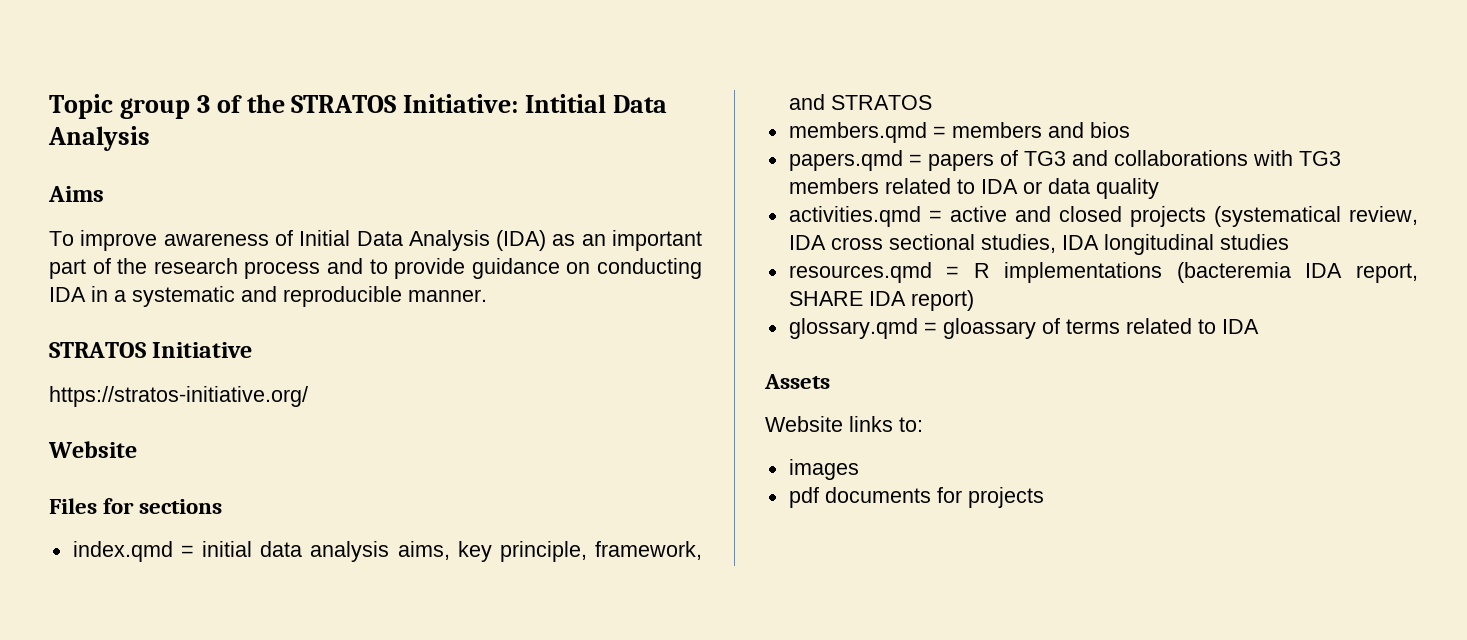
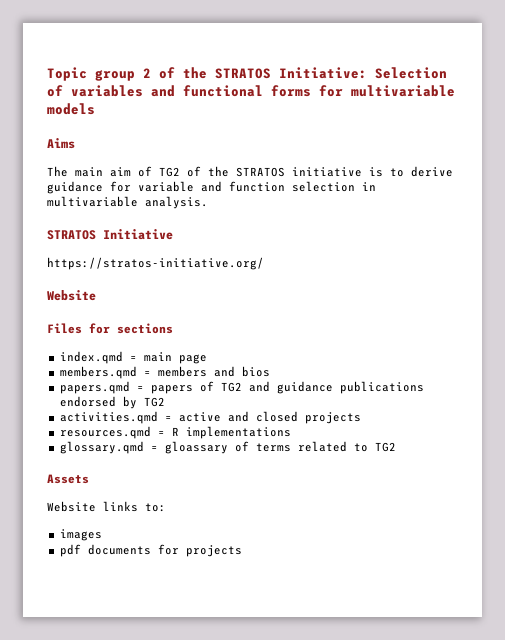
[196,95,210,113] 3 -> [143,68,151,78] 2
[525,94,668,113] [48,126,150,151] [48,186,104,202] [49,230,702,251] [49,258,703,279] [49,286,487,307] Intitial Data Analysis // Aims // To improve awareness of Initial Data Analysis (IDA) as an important part of the research process and to provide guidance on conducting IDA in a systematic and reproducible manner. -> [375,67,447,79] [47,85,455,97] [47,103,95,115] [47,138,75,149] [47,166,453,177] [47,181,376,194] [47,196,208,209] Selection of variables and functional forms for multivariable models // Aims // The main aim of TG2 of the STRATOS initiative is to derive guidance for variable and function selection in multivariable analysis.
[201,541,702,562] [788,94,932,110] initial data analysis aims, key principle, framework, and STRATOS -> [143,352,207,364] main page
[1023,150,1341,166] [788,178,1159,199] TG3 and collaborations with TG3 members related to IDA or data quality -> [220,381,424,394] [59,396,165,409] TG2 and guidance publications endorsed by TG2
[1213,206,1418,227] [788,234,1289,255] [788,262,1419,283] [788,290,974,311] (systematical review, IDA cross sectional studies, IDA longitudinal studies // resources.qmd = R implementations (bacteremia IDA report, SHARE IDA report) -> [59,426,291,439] // resources.qmd = R implementations
[1221,319,1259,334] IDA -> [374,442,396,452] TG2

